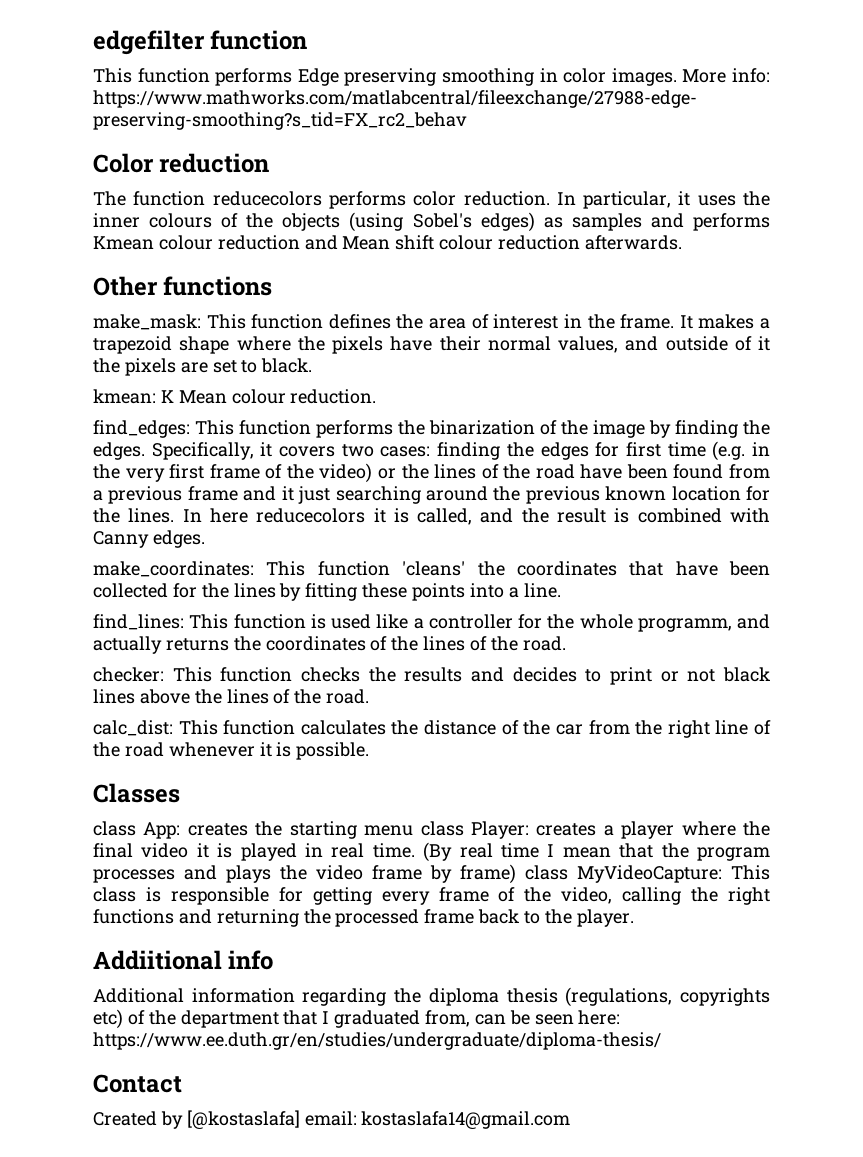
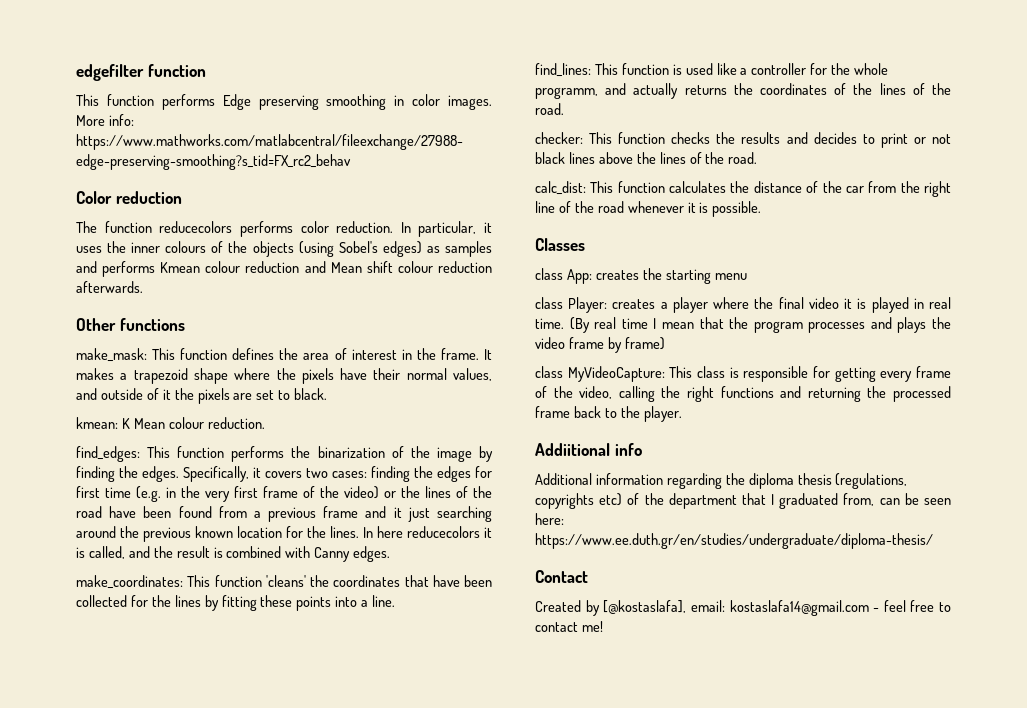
(414, 830) none -> (747, 276) //
(516, 874) none -> (665, 343) //
[186,1110,300,1129] [@kostaslafa] -> [603,600,687,614] [@kostaslafa],
(571, 1120) none -> [873,600,951,612] [535,621,603,632] - feel free to contact me!

